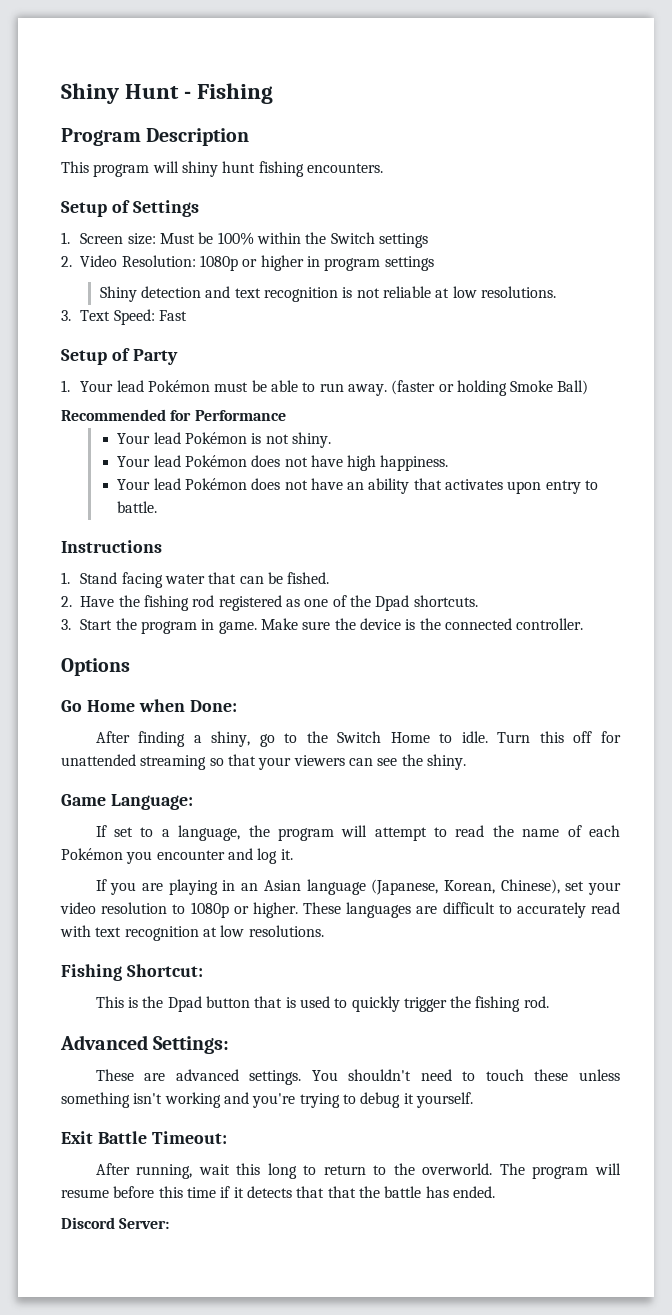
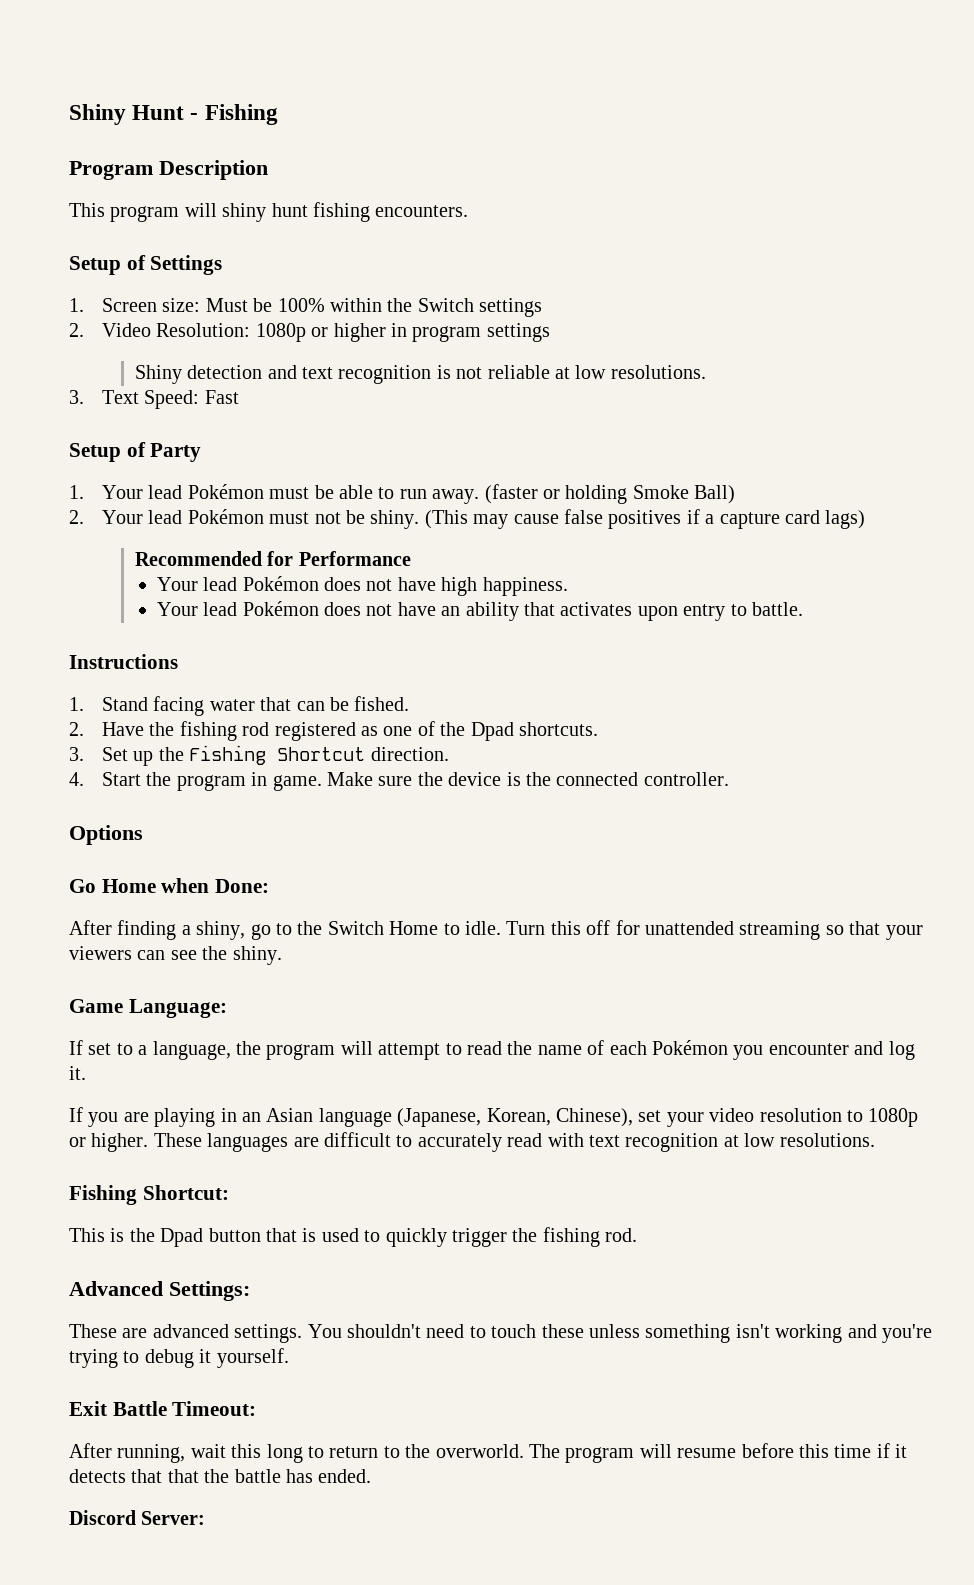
[61,409,286,421] [117,432,331,448] Recommended for Performance // Your lead Pokémon is not shiny. -> [69,509,866,529] [134,551,411,566] 2. Your lead Pokémon must not be shiny. (This may cause false positives if a capture card lags) // Recommended for Performance
(71, 624) none -> [101,745,449,766] [69,772,84,786] Set up the Fishing Shortcut direction. // 4.

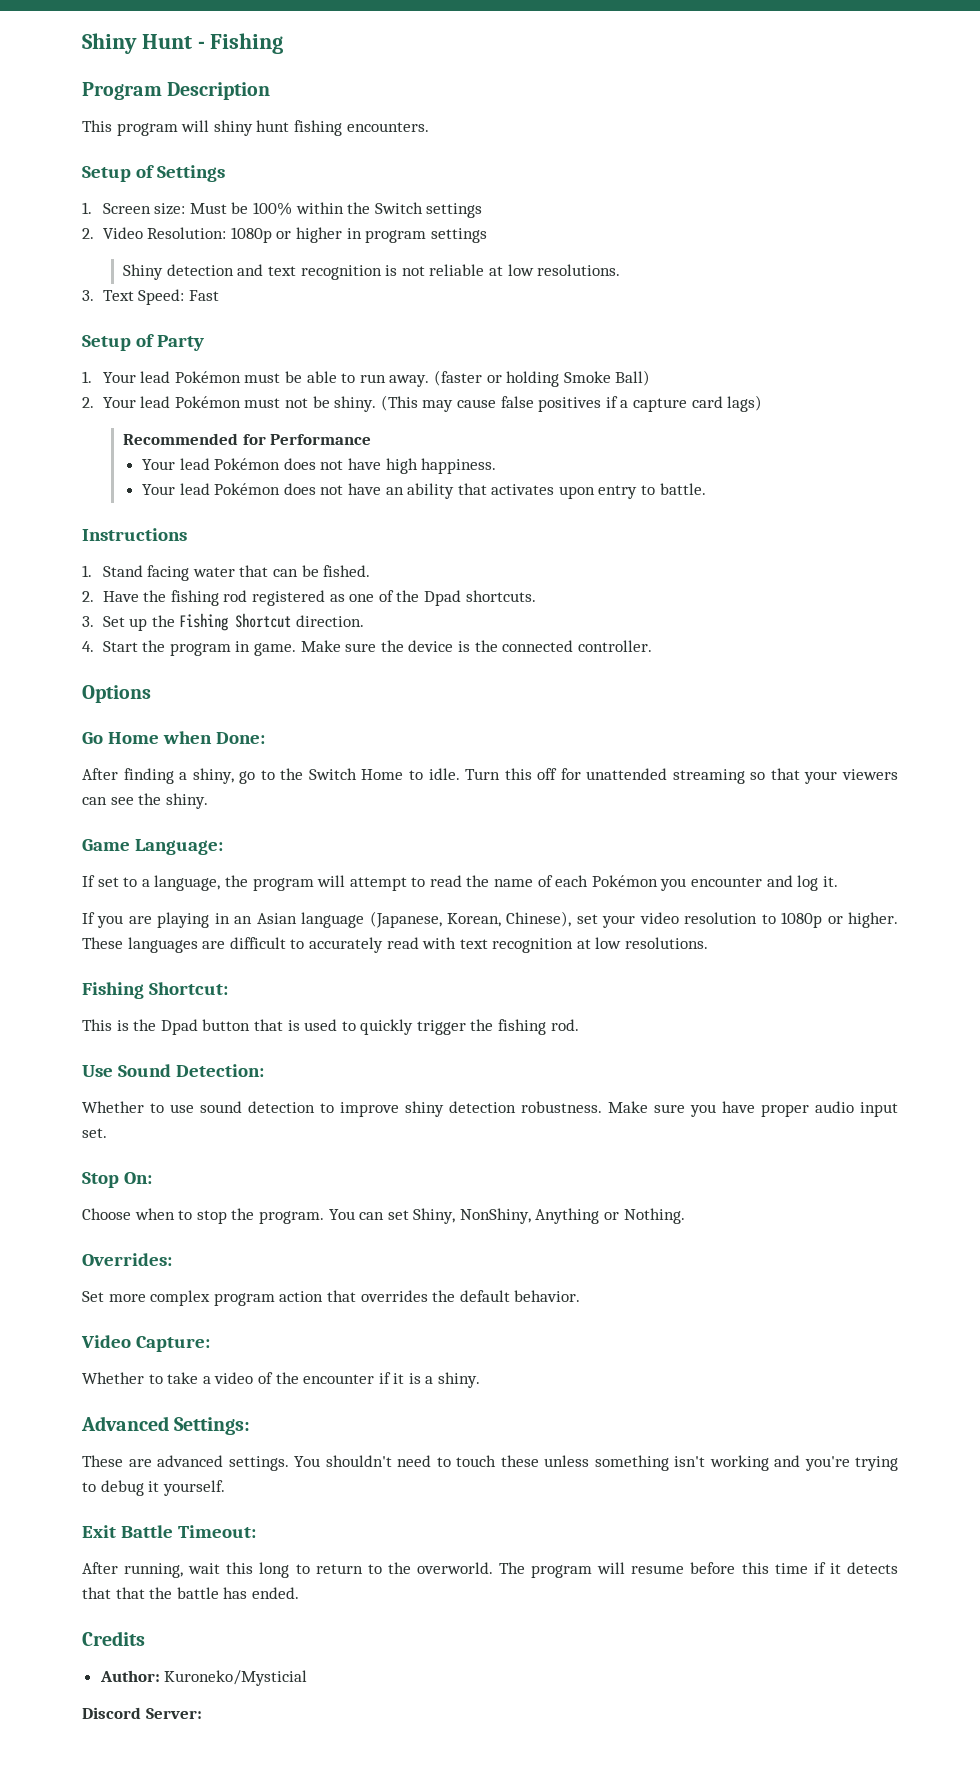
(638, 1235) none -> [82,1064,264,1077] [82,1101,898,1117] [82,1128,107,1138] [82,1172,152,1188] [82,1208,685,1224] [82,1253,172,1266] [82,1290,581,1306] [81,1335,210,1352] [82,1372,481,1388] // Use Sound Detection: // Whether to use sound detection to improve shiny detection robustness. Make sure you have proper audio input set. // Stop On: // Choose when to stop the program. You can set Shiny, NonShiny, Anything or Nothing. // Overrides: // Set more complex program action that overrides the default behavior. // Video Capture: // Whether to take a video of the encounter if it is a shiny.
(372, 1476) none -> [82,1631,145,1646] [99,1670,308,1686] // Credits // Author: Kuroneko/Mysticial

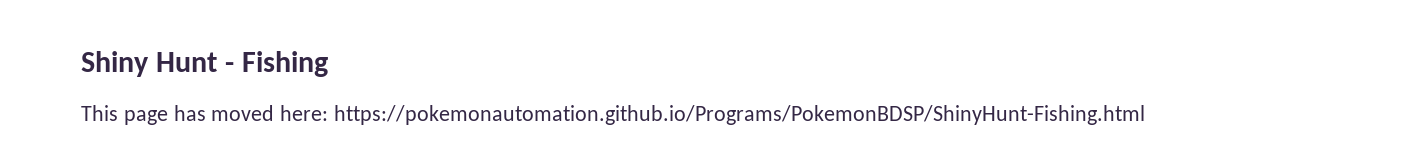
[82,82,271,100] [82,120,429,136] [82,165,225,182] [82,202,483,218] [82,227,487,243] [123,264,621,280] [82,289,219,305] [82,334,204,351] [82,370,651,387] [82,395,763,412] [123,433,372,445] [141,458,497,474] [141,483,706,499] [82,528,187,541] [82,565,371,581] [82,590,536,606] [82,613,365,631] [82,640,652,656] [82,685,151,703] [82,731,265,744] [82,768,898,784] [82,793,208,809] [82,839,223,855] [82,875,838,891] [82,911,899,928] [82,937,709,953] [82,982,228,999] [82,1019,579,1035] [82,1064,264,1077] [82,1101,898,1117] [82,1128,107,1138] [82,1172,152,1188] [82,1208,685,1224] [82,1253,172,1266] [82,1290,581,1306] [81,1335,210,1352] [82,1372,481,1388] [81,1416,251,1435] [82,1455,898,1471] [82,1480,225,1496] [82,1525,256,1538] [82,1562,898,1578] [82,1587,299,1599] [82,1631,145,1646] [99,1670,308,1686] [82,1707,202,1719] // Program Description // This program will shiny hunt fishing encounters. // Setup of Settings // 1. Screen size: Must be 100% within the Switch settings // 2. Video Resolution: 1080p or higher in program settings // Shiny detection and text recognition is not reliable at low resolutions. // 3. Text Speed: Fast // Setup of Party // 1. Your lead Pokémon must be able to run away. (faster or holding Smoke Ball) // 2. Your lead Pokémon must not be shiny. (This may cause false positives if a capture card lags) // Recommended for Performance // Your lead Pokémon does not have high happiness. // Your lead Pokémon does not have an ability that activates upon entry to battle. // Instructions // 1. Stand facing water that can be fished. // 2. Have the fishing rod registered as one of the Dpad shortcuts. // 3. Set up the Fishing Shortcut direction. // 4. Start the program in game. Make sure the device is the connected controller. // Options // Go Home when Done: // After finding a shiny, go to the Switch Home to idle. Turn this off for unattended streaming so that your viewers can see the shiny. // Game Language: // If set to a language, the program will attempt to read the name of each Pokémon you encounter and log it. // If you are playing in an Asian language (Japanese, Korean, Chinese), set your video resolution to 1080p or higher. These languages are difficult to accurately read with text recognition at low resolutions. // Fishing Shortcut: // This is the Dpad button that is used to quickly trigger the fishing rod. // Use Sound Detection: // Whether to use sound detection to improve shiny detection robustness. Make sure you have proper audio input set. // Stop On: // Choose when to stop the program. You can set Shiny, NonShiny, Anything or Nothing. // Overrides: // Set more complex program action that overrides the default behavior. // Video Capture: // Whether to take a video of the encounter if it is a shiny. // Advanced Settings: // These are advanced settings. You shouldn't need to touch these unless something isn't working and you're trying to debug it yourself. // Exit Battle Timeout: // After running, wait this long to return to the overworld. The program will resume before this time if it detects that that the battle has ended. // Credits // Author: Kuroneko/Mysticial // Discord Server: -> [81,105,1146,125] // This page has moved here: https://pokemonautomation.github.io/Programs/PokemonBDSP/ShinyHunt-Fishing.html

